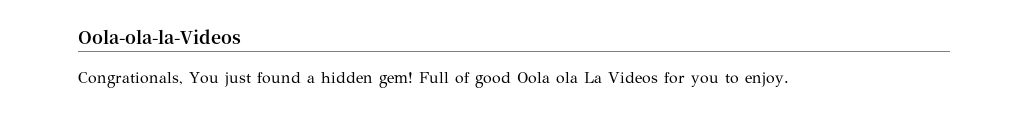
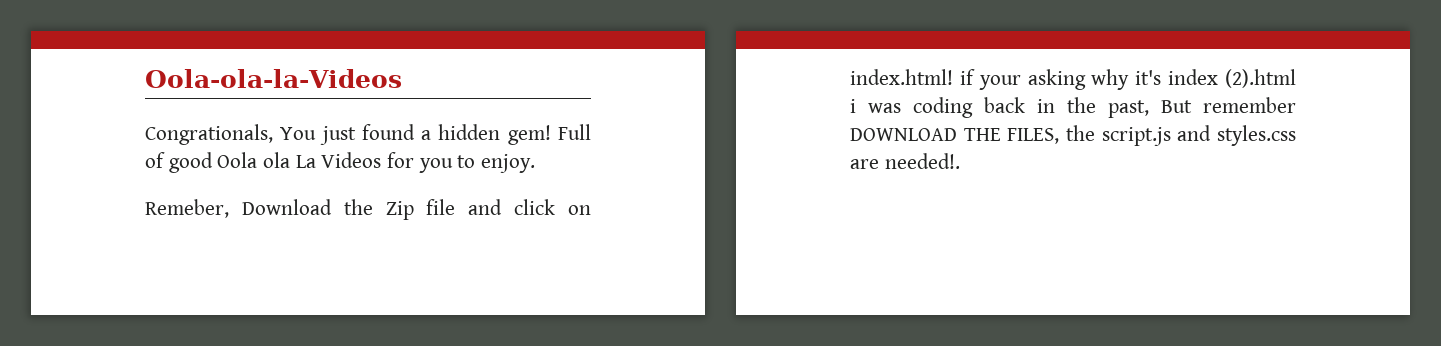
(789, 79) none -> [145,199,591,220] [850,69,1296,90] [850,97,1296,118] [850,125,1296,146] [850,153,960,169] // Remeber, Download the Zip file and click on index.html! if your asking why it's index (2).html i was coding back in the past, But remember DOWNLOAD THE FILES, the script.js and styles.css are needed!.

